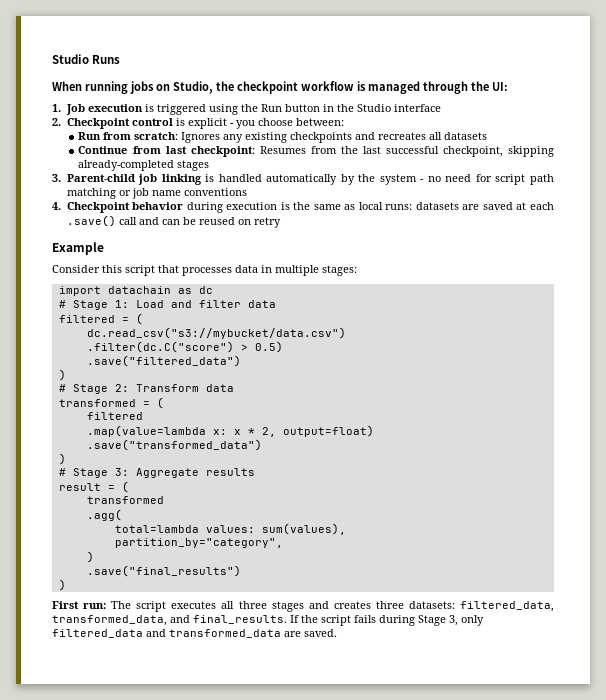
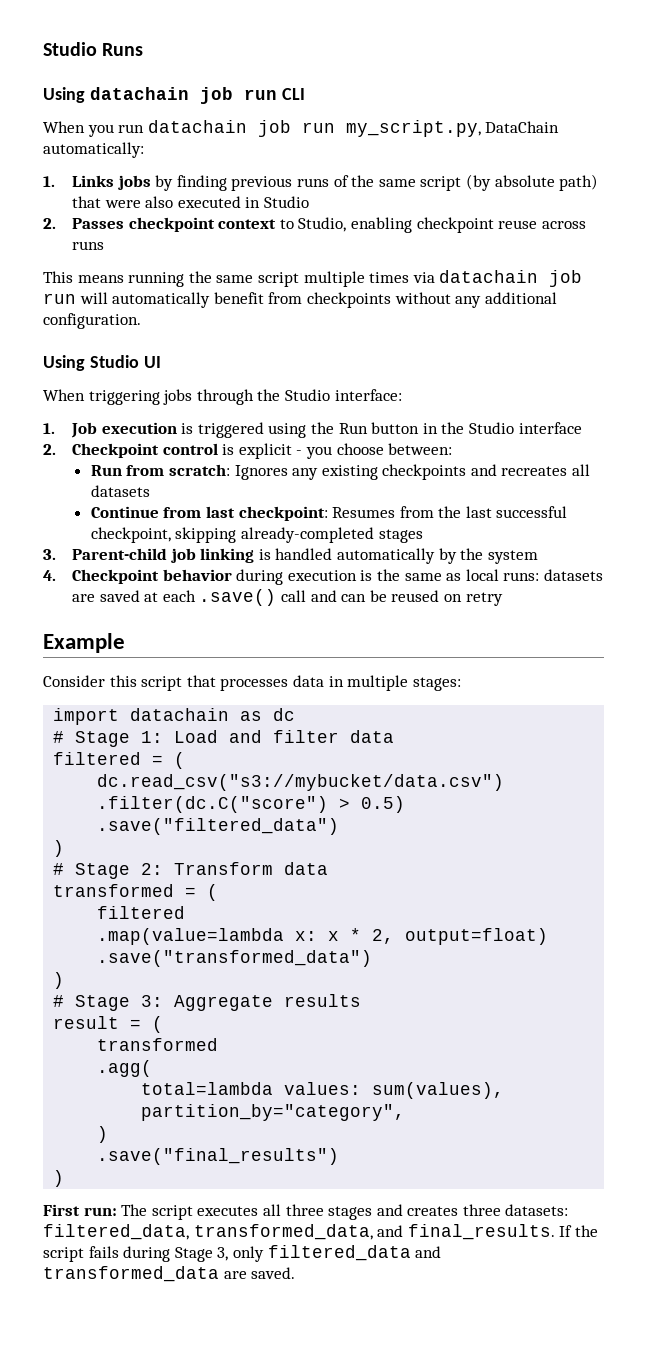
[52,81,508,94] When running jobs on Studio, the checkpoint workflow is managed through the UI: -> [43,87,305,104] [43,120,560,137] [43,142,144,158] [43,174,599,191] [72,196,310,208] [43,217,586,233] [72,241,105,250] [43,270,583,287] [43,292,557,308] [43,313,141,329] [43,355,161,371] [43,389,402,405] Using datachain job run CLI // When you run datachain job run my_script.py, DataChain automatically: // 1. Links jobs by finding previous runs of the same script (by absolute path) that were also executed in Studio // 2. Passes checkpoint context to Studio, enabling checkpoint reuse across runs // This means running the same script multiple times via datachain job run will automatically benefit from checkpoints without any additional configuration. // Using Studio UI // When triggering jobs through the Studio interface:
[420,174,554,185] [66,188,247,199] - no need for script path matching or job name conventions -> (538, 557) none

